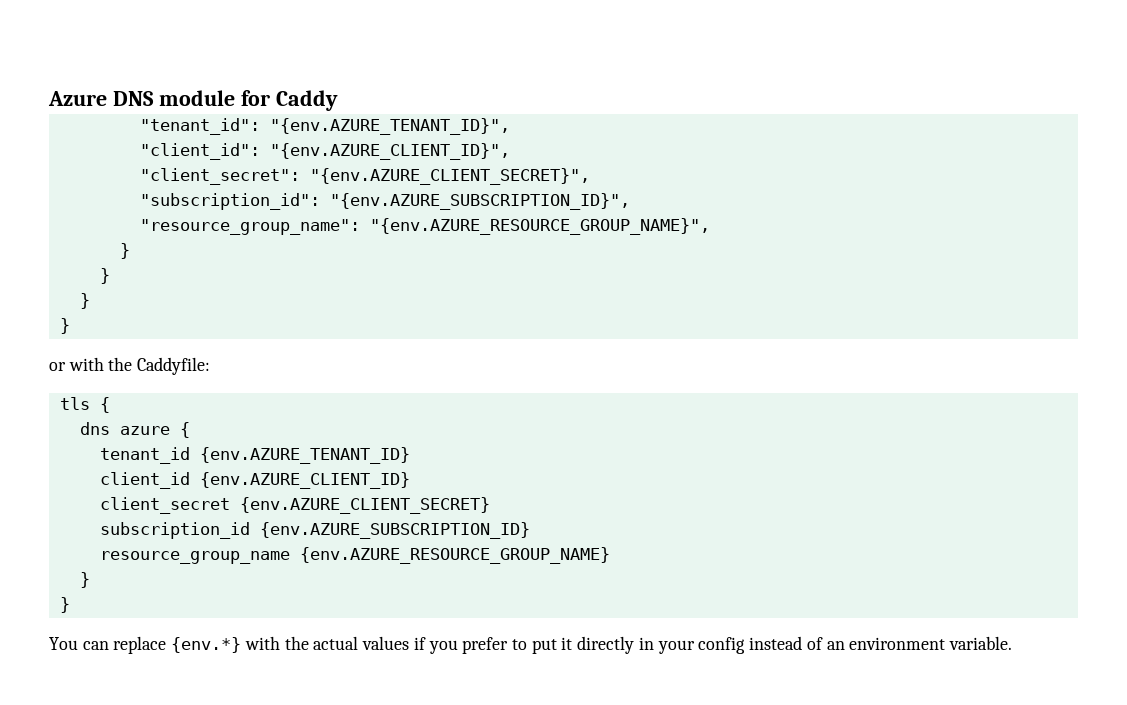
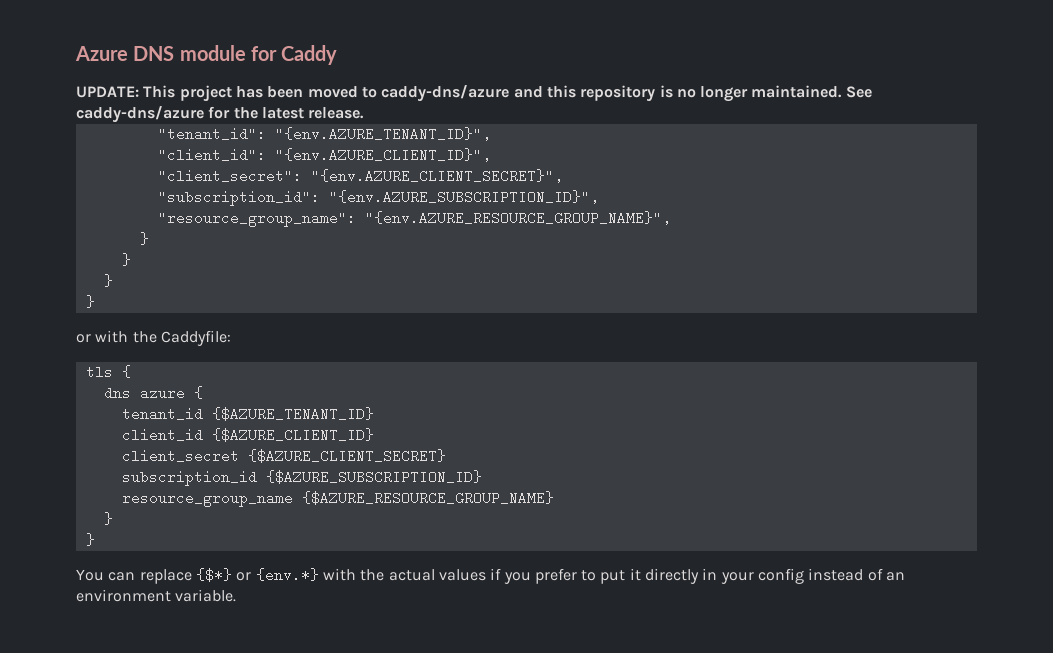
(338, 100) none -> [76,85,872,102] [76,106,365,123] // UPDATE: This project has been moved to caddy-dns/azure and this repository is no longer maintained. See caddy-dns/azure for the latest release.
[199,447,410,464] {env.AZURE_TENANT_ID} -> [211,407,374,421] {$AZURE_TENANT_ID}
[199,472,410,489] {env.AZURE_CLIENT_ID} -> [211,428,374,442] {$AZURE_CLIENT_ID}
[239,497,490,514] {env.AZURE_CLIENT_SECRET} -> [247,449,446,463] {$AZURE_CLIENT_SECRET}
[259,522,530,539] {env.AZURE_SUBSCRIPTION_ID} -> [265,470,482,484] {$AZURE_SUBSCRIPTION_ID}
[299,547,610,564] {env.AZURE_RESOURCE_GROUP_NAME} -> [301,491,554,505] {$AZURE_RESOURCE_GROUP_NAME}
(167, 645) none -> [195,568,252,582] {$*} or

